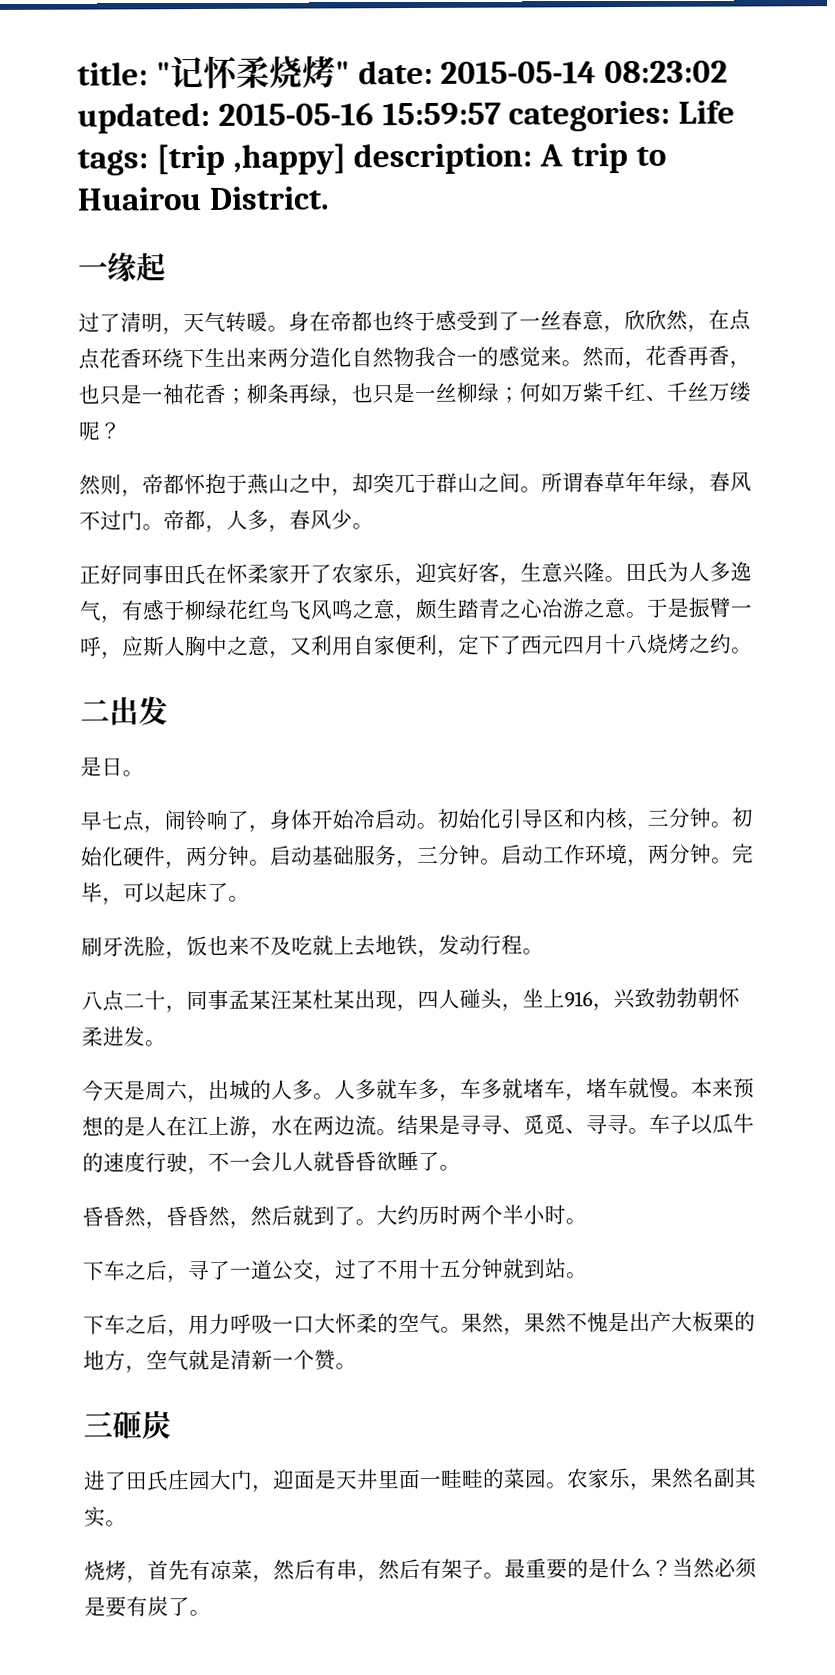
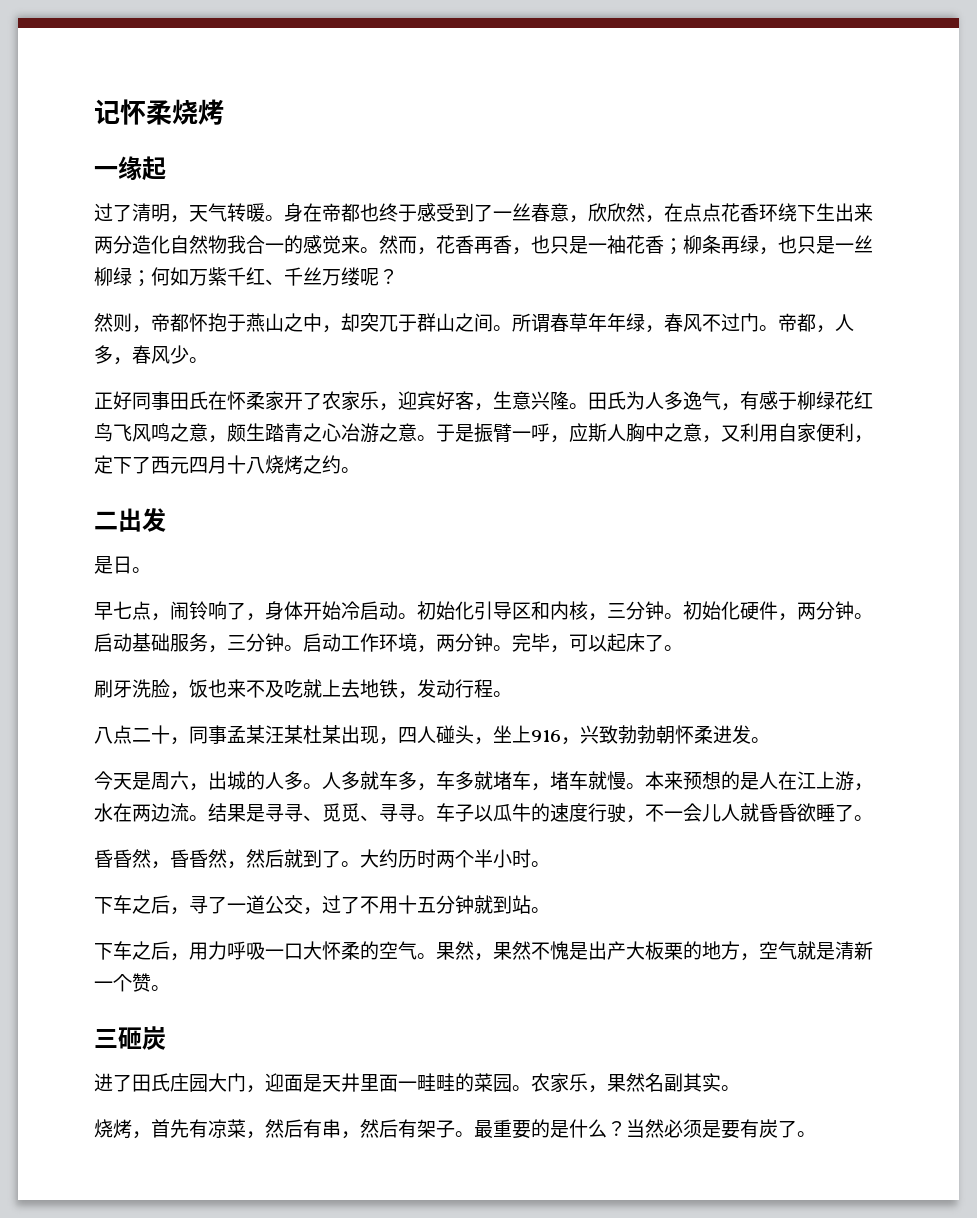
[77,62,171,86] title: " -> (94, 112) none
[334,60,729,85] [77,100,736,134] [77,143,666,176] [77,186,330,211] " date: 2015-05-14 08:23:02 updated: 2015-05-16 15:59:57 categories: Life tags: [trip ,happy] description: A trip to Huairou District. -> (224, 112) none

